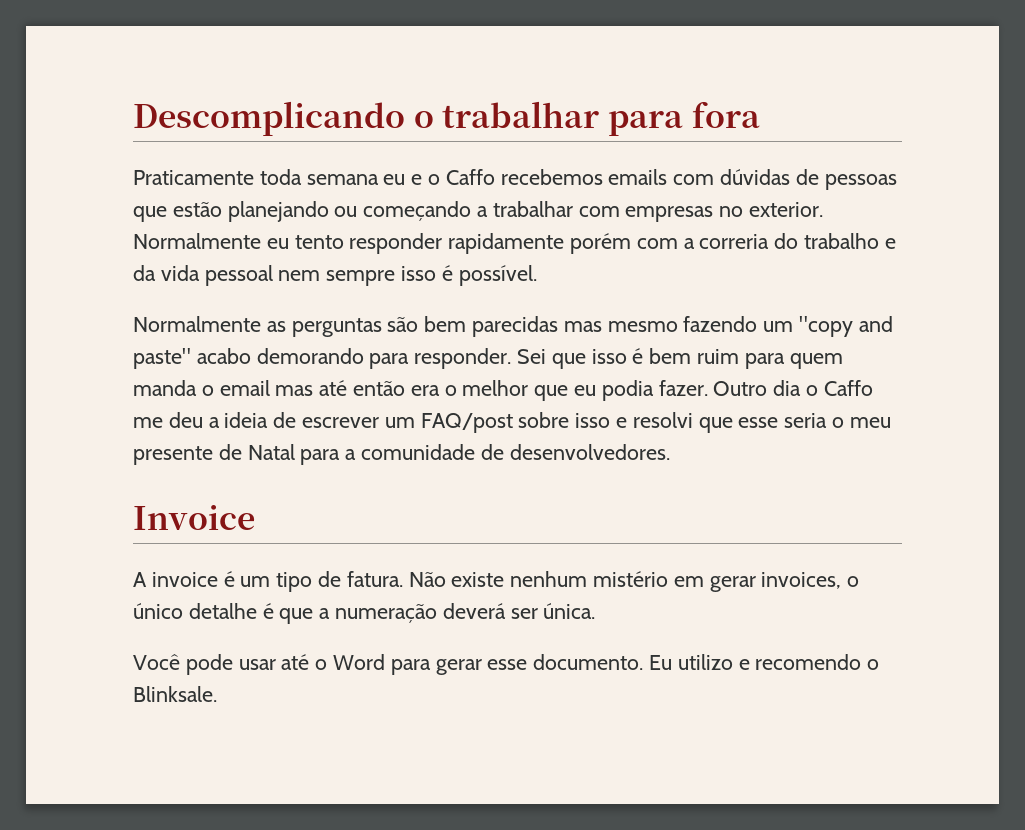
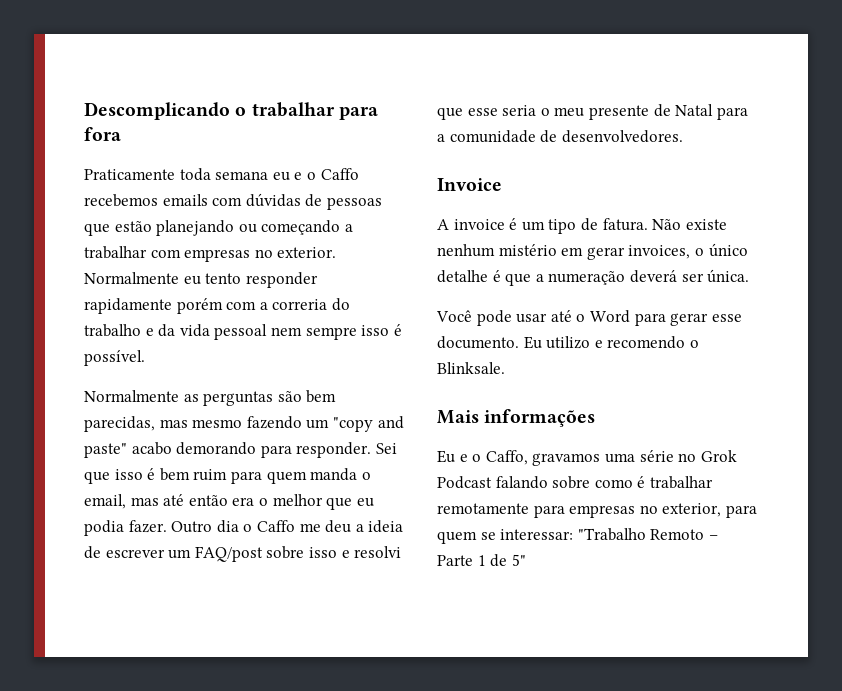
[472,316,559,337] parecidas -> [84,416,155,432] parecidas,
[219,380,270,396] email -> [84,494,126,509] email,
(217, 694) none -> [437,409,596,427] [437,450,737,466] [437,476,713,489] [437,503,757,518] [437,528,718,544] [437,554,526,567] // Mais informações // Eu e o Caffo, gravamos uma série no Grok Podcast falando sobre como é trabalhar remotamente para empresas no exterior, para quem se interessar: "Trabalho Remoto – Parte 1 de 5"

